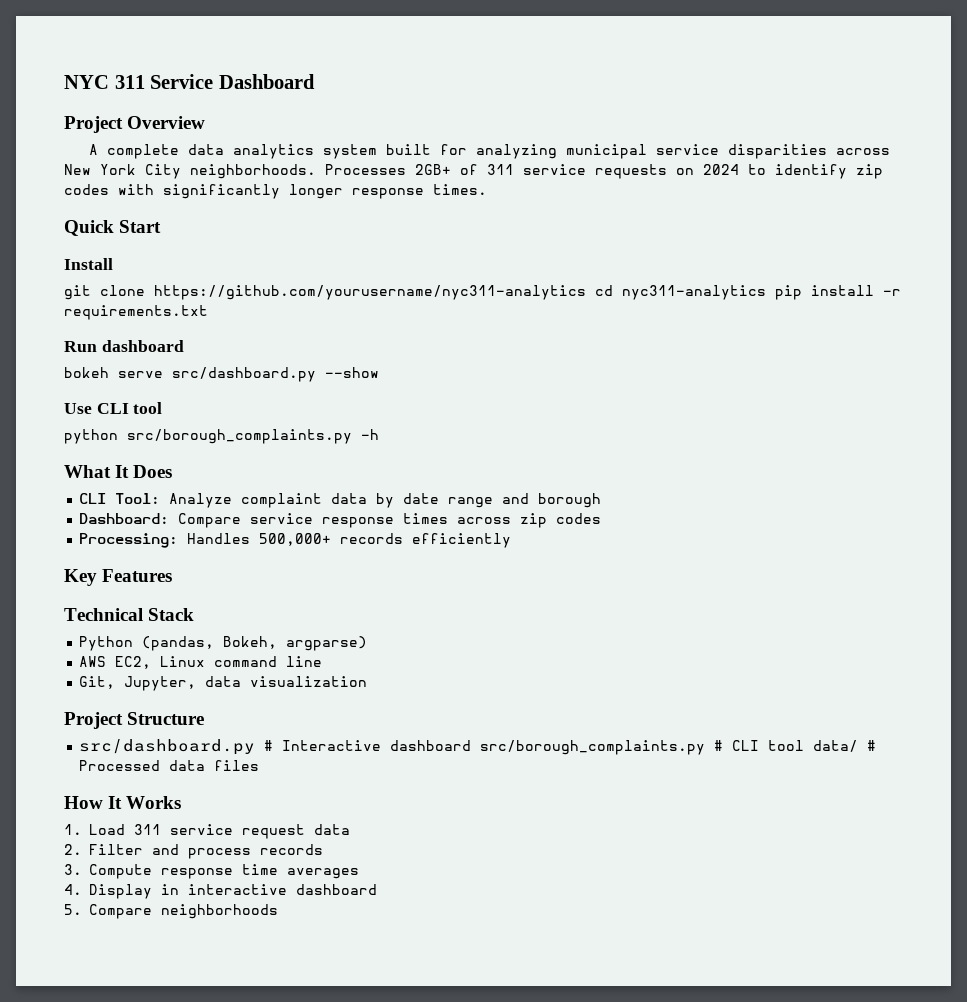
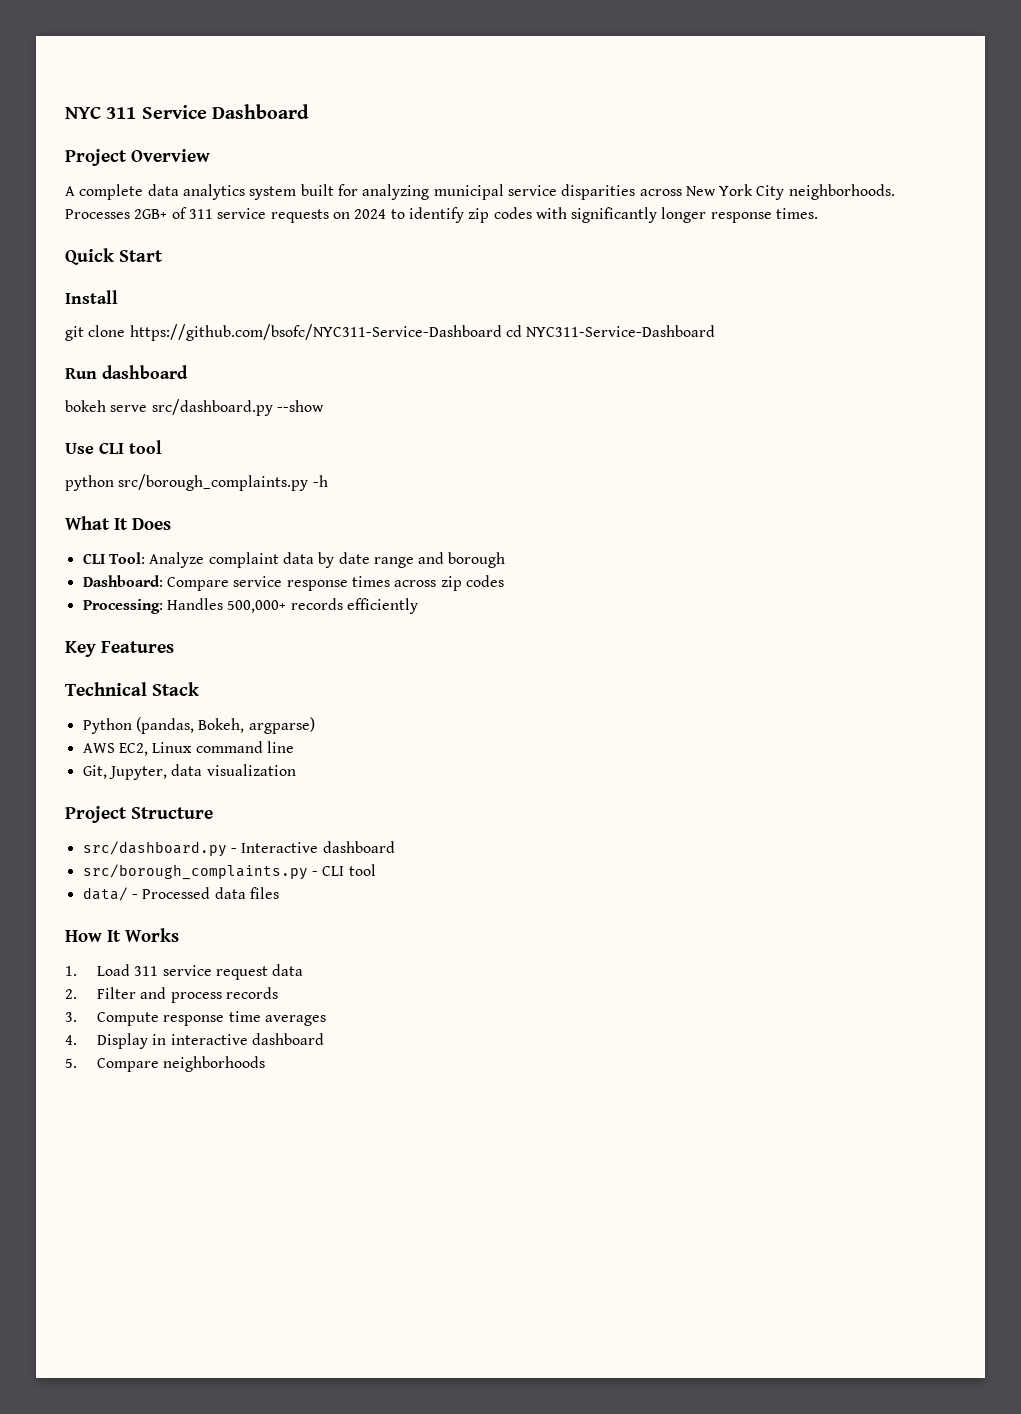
[154,285,901,300] [64,305,208,320] https://github.com/yourusername/nyc311-analytics cd nyc311-analytics pip install -r requirements.txt -> [129,324,716,341] https://github.com/bsofc/NYC311-Service-Dashboard cd NYC311-Service-Dashboard
[264,740,274,751] # -> [230,848,237,853] -
[480,740,877,755] src/borough_complaints.py # CLI tool data/ # -> [82,864,376,880] [82,887,138,901] // src/borough_complaints.py - CLI tool // data/ -

